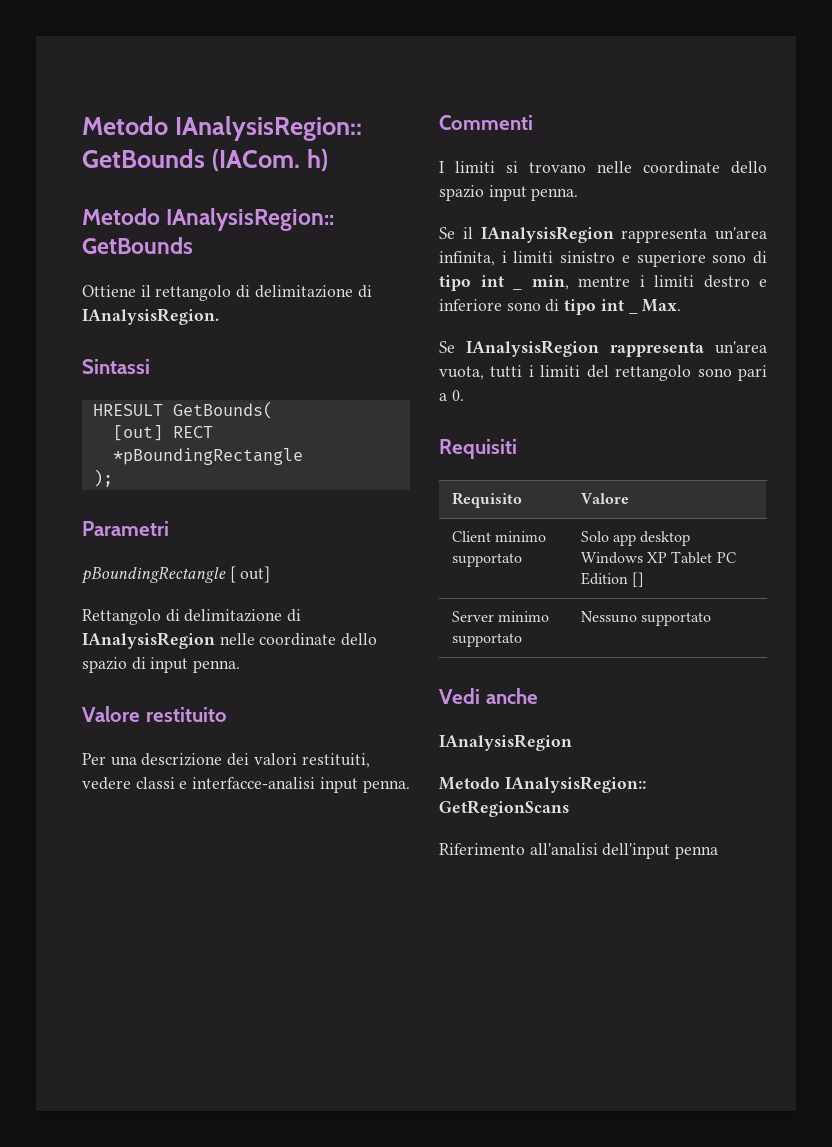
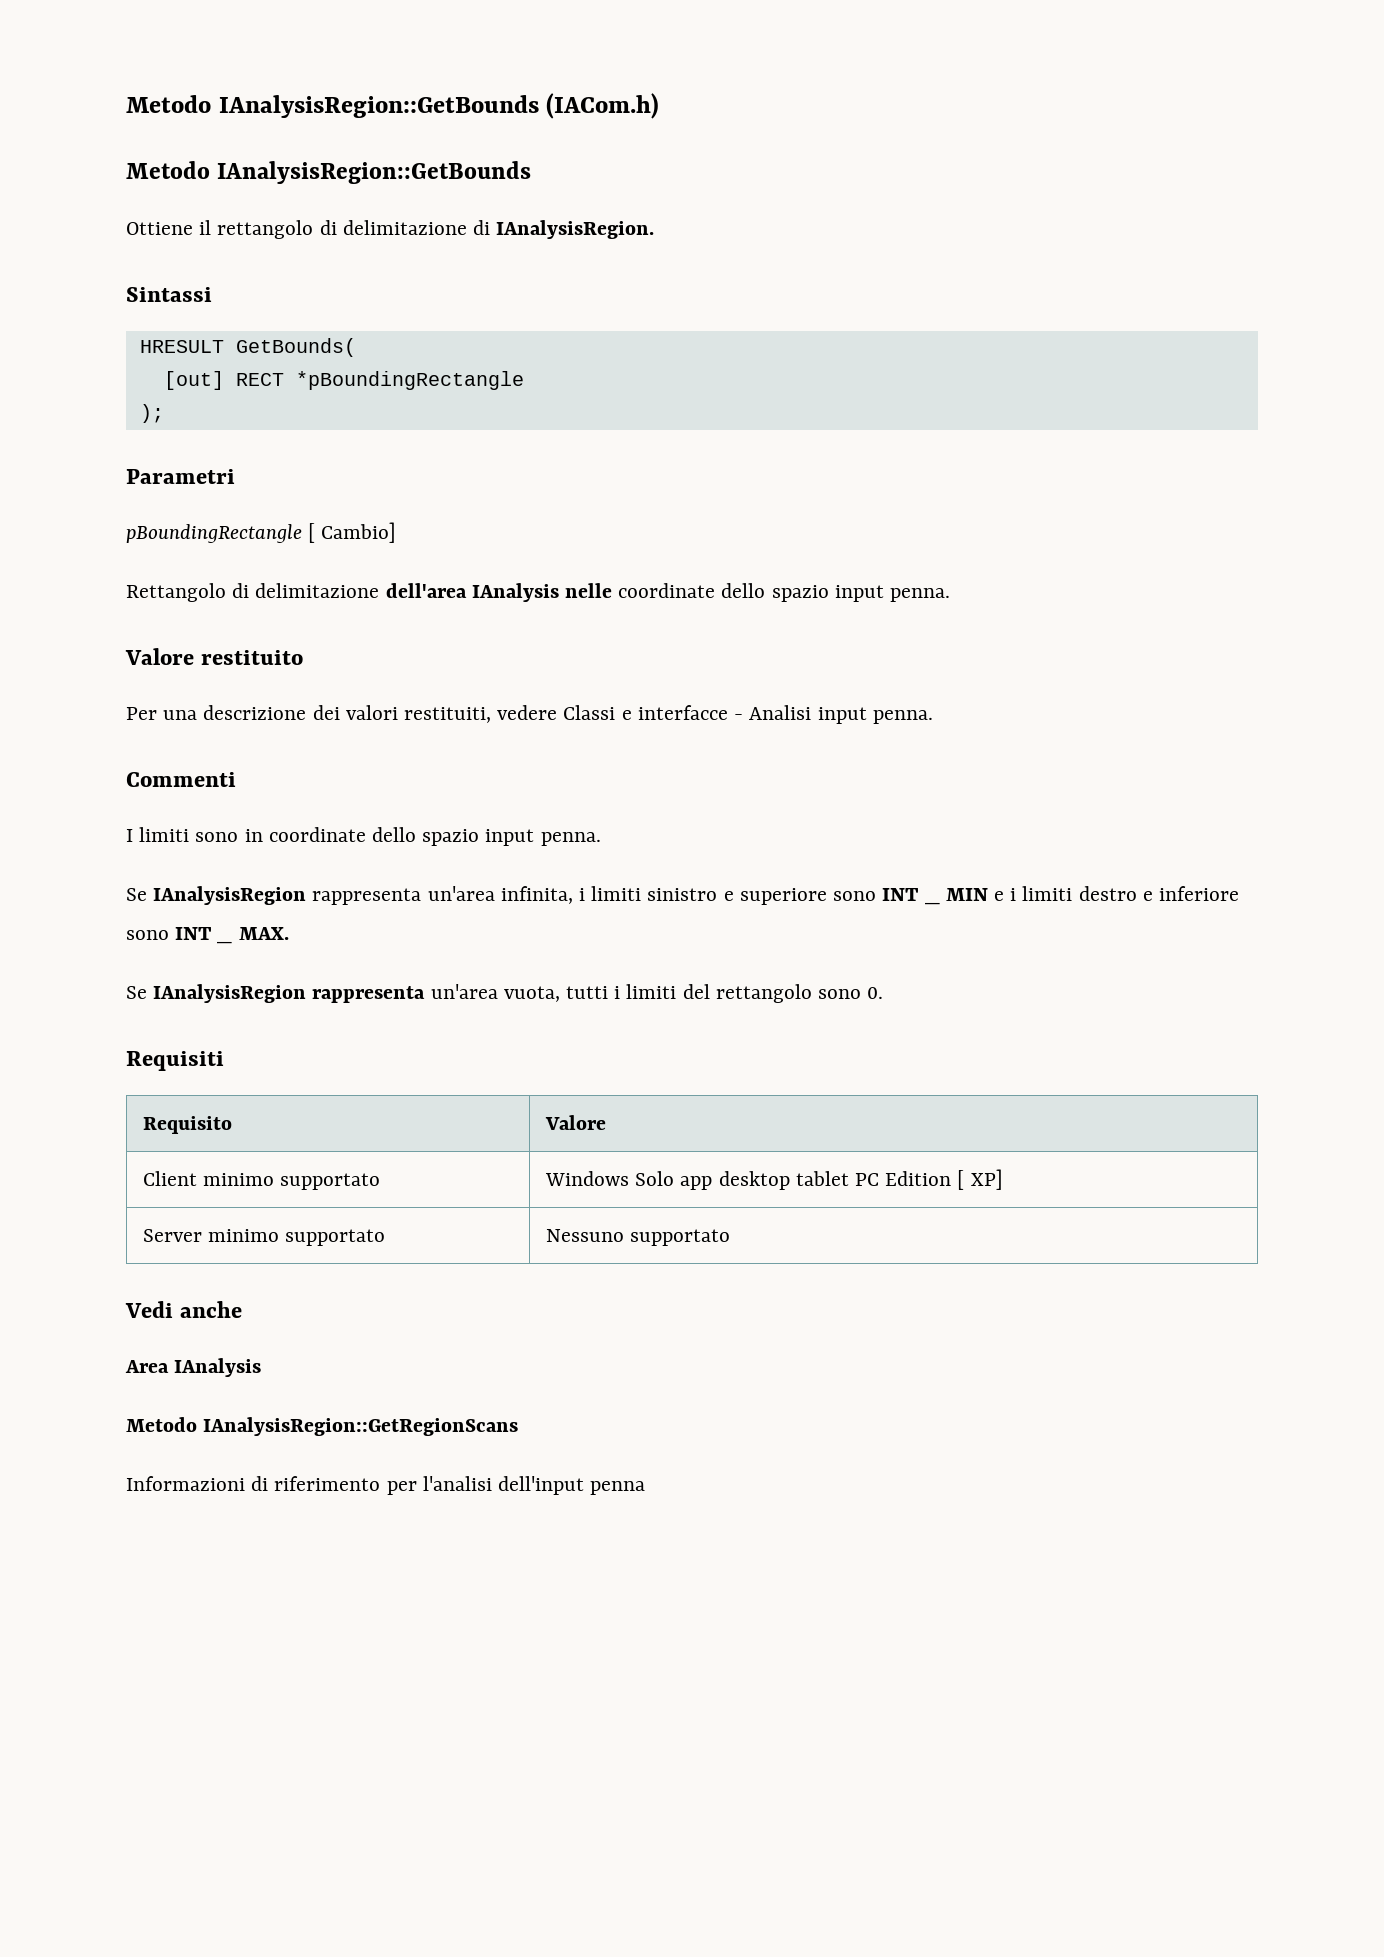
[82,116,362,141] [82,149,328,171] [82,208,335,231] [82,237,193,254] Metodo IAnalysisRegion:: GetBounds (IACom. h) // Metodo IAnalysisRegion:: GetBounds -> [126,93,660,119] [126,161,532,184] Metodo IAnalysisRegion::GetBounds (IACom.h) // Metodo IAnalysisRegion::GetBounds
[240,566,271,583] out] -> [321,522,397,543] Cambio]
[287,609,302,622] [82,632,378,649] [82,657,146,673] di IAnalysisRegion nelle coordinate dello spazio di -> [385,583,829,602] dell'area IAnalysis nelle coordinate dello spazio
[135,777,316,789] classi e interfacce-analisi -> [563,705,812,720] Classi e interfacce - Analisi
[506,161,632,173] si trovano nelle -> [195,829,263,842] sono in
[462,227,473,239] il -> (147, 894) none
[753,251,767,264] [439,275,504,291] [513,275,630,290] di tipo int _ min, mentre -> [882,888,920,901] [924,901,940,905] [945,888,1004,901] INT _ MIN e
[545,299,624,315] [628,299,682,314] di tipo int _ Max. -> [175,927,213,940] [217,940,233,944] [238,927,289,940] INT _ MAX.
[738,365,767,381] [439,393,447,401] pari a -> (862, 994) none
(522, 560) none -> [544,1171,629,1186] Windows
[580,551,736,564] [580,572,644,587] Windows XP Tablet PC Edition [] -> [795,1169,1003,1190] tablet PC Edition [ XP]
[439,734,572,751] [439,776,646,793] [439,800,569,817] [439,843,598,855] IAnalysisRegion // Metodo IAnalysisRegion:: GetRegionScans // Riferimento all'analisi -> [125,1358,262,1377] [126,1417,519,1436] [126,1476,492,1495] Area IAnalysis // Metodo IAnalysisRegion::GetRegionScans // Informazioni di riferimento per l'analisi

